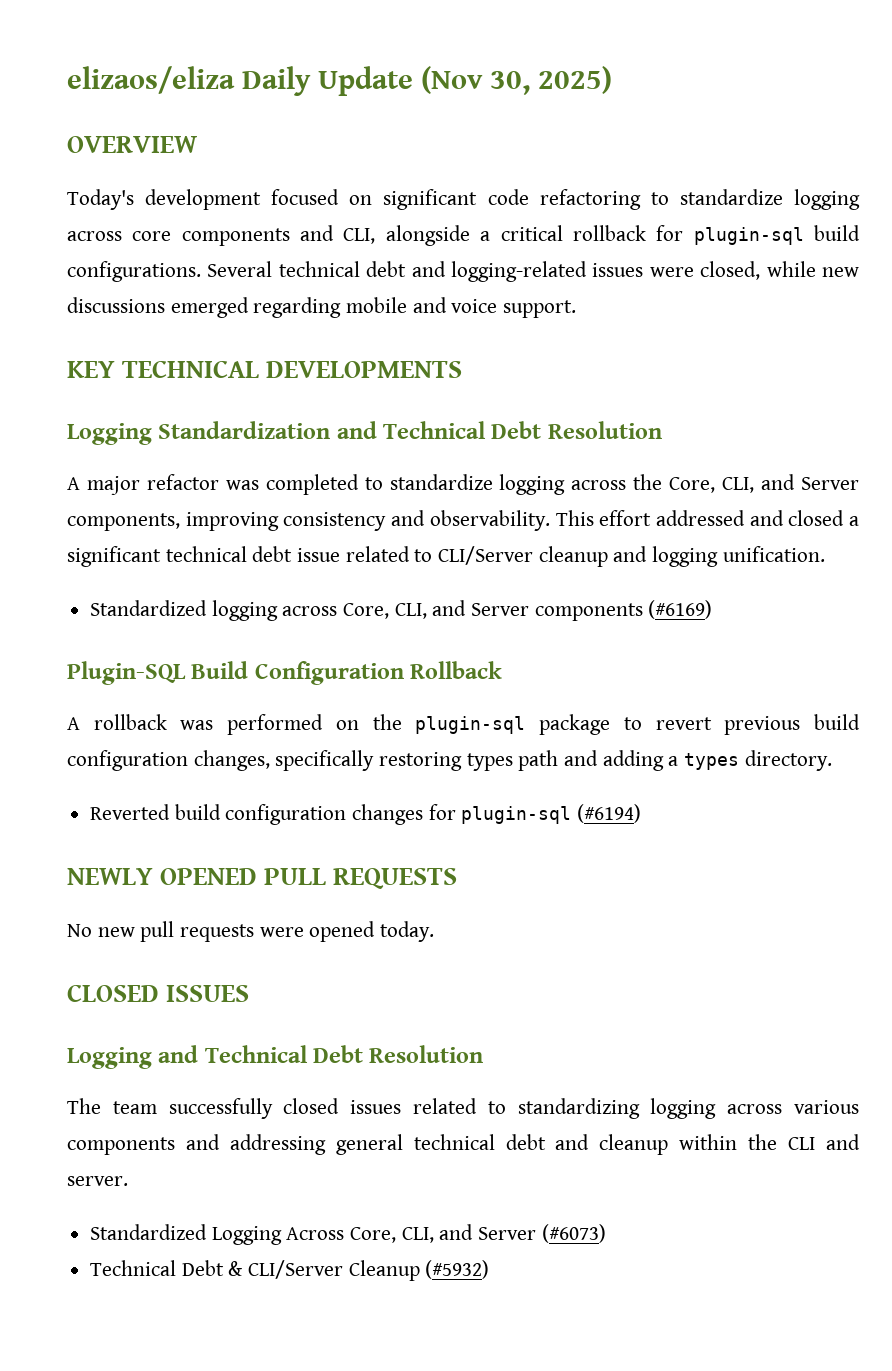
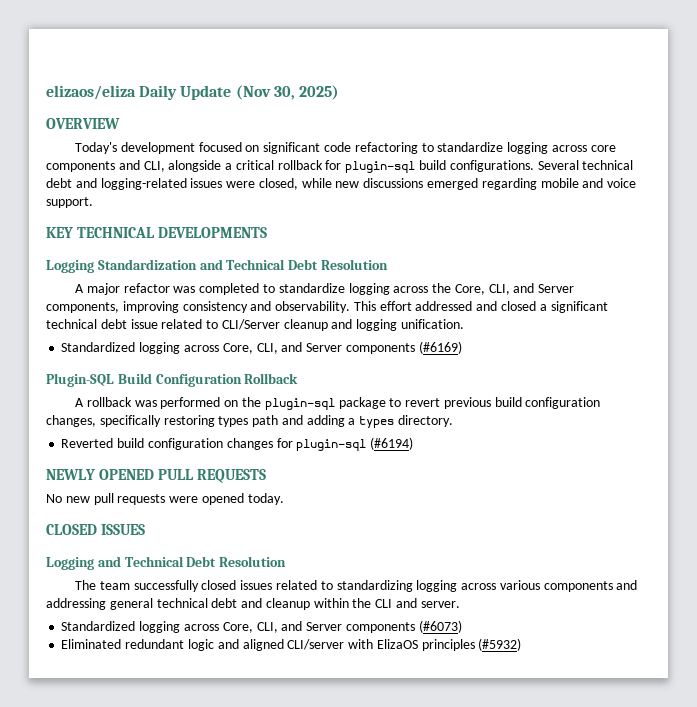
[211,1224,537,1245] Logging Across Core, CLI, and Server -> [139,621,415,633] logging across Core, CLI, and Server components
[90,1260,420,1281] Technical Debt & CLI/Server Cleanup -> [61,639,475,651] Eliminated redundant logic and aligned CLI/server with ElizaOS principles

